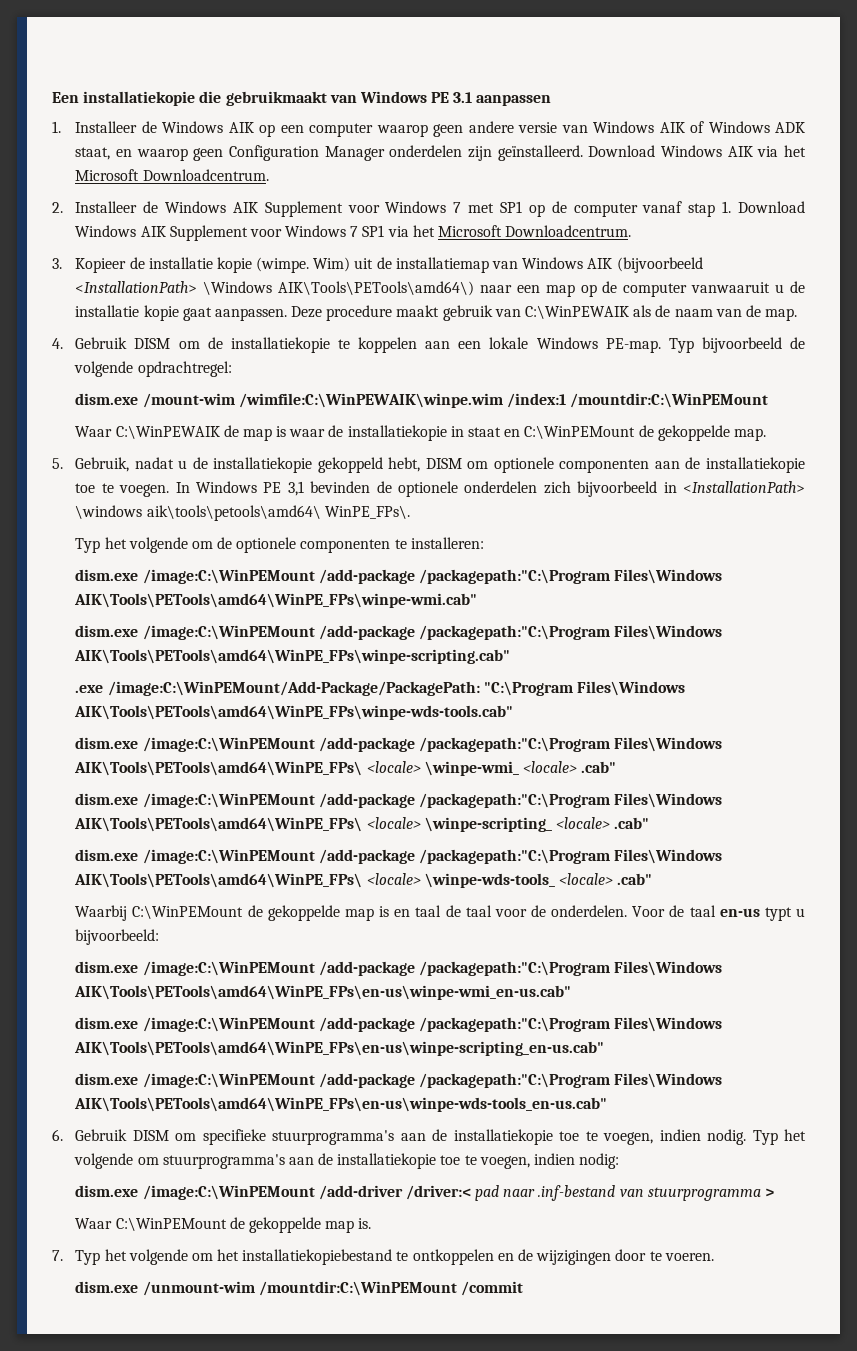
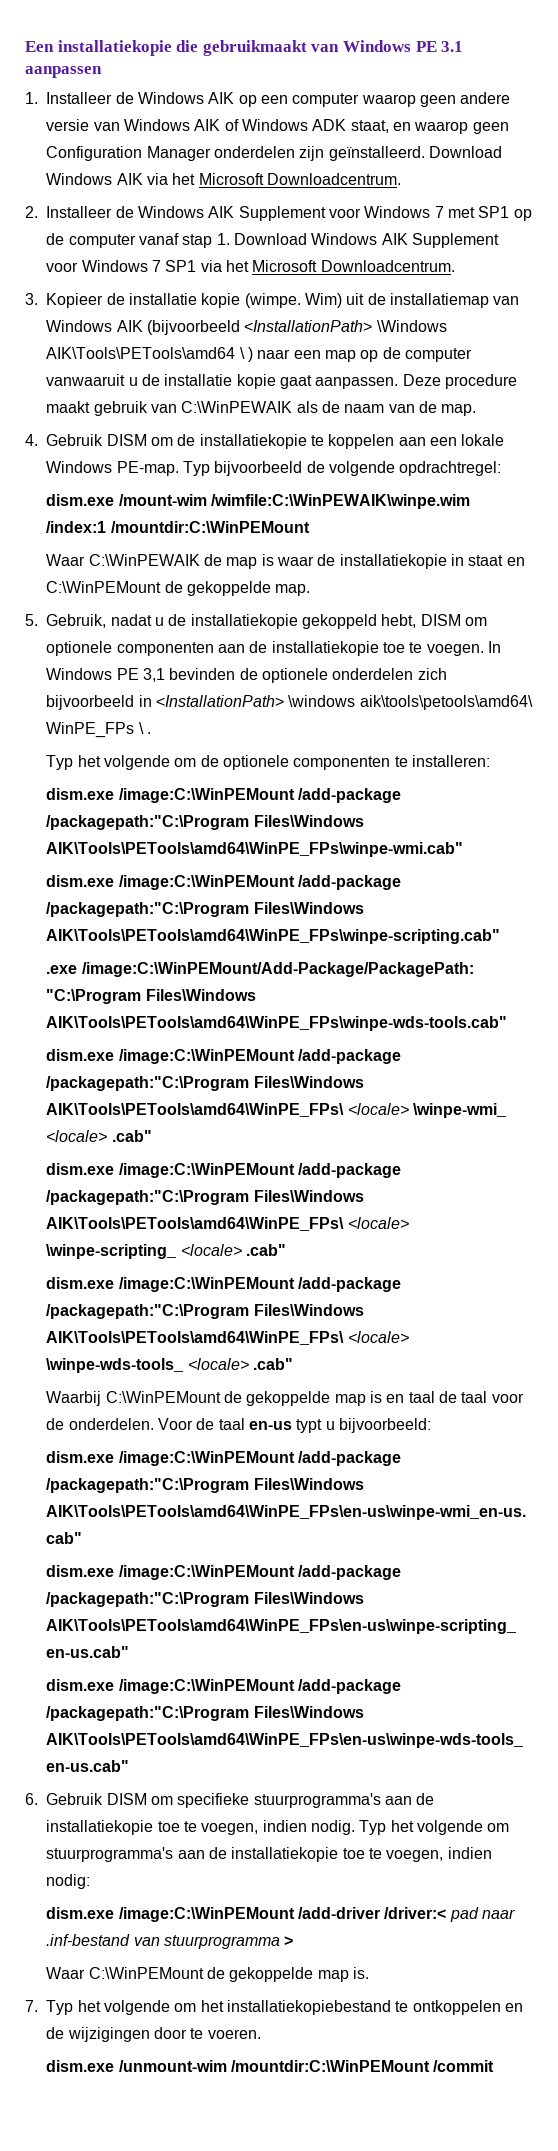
[278,281,475,296] AIK\Tools\PETools\amd64\) -> [46,347,253,362] AIK\Tools\PETools\amd64 \ )
[324,505,410,519] WinPE_FPs\. -> [46,722,151,738] WinPE_FPs \ .

